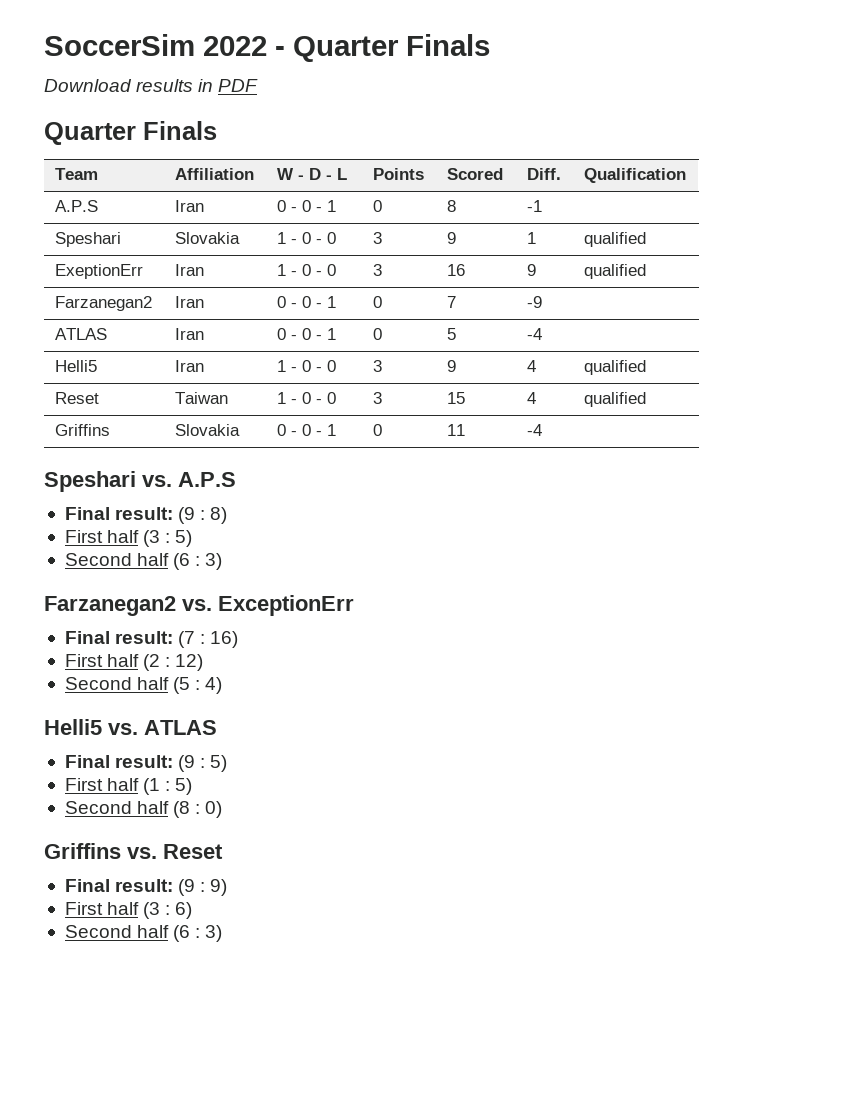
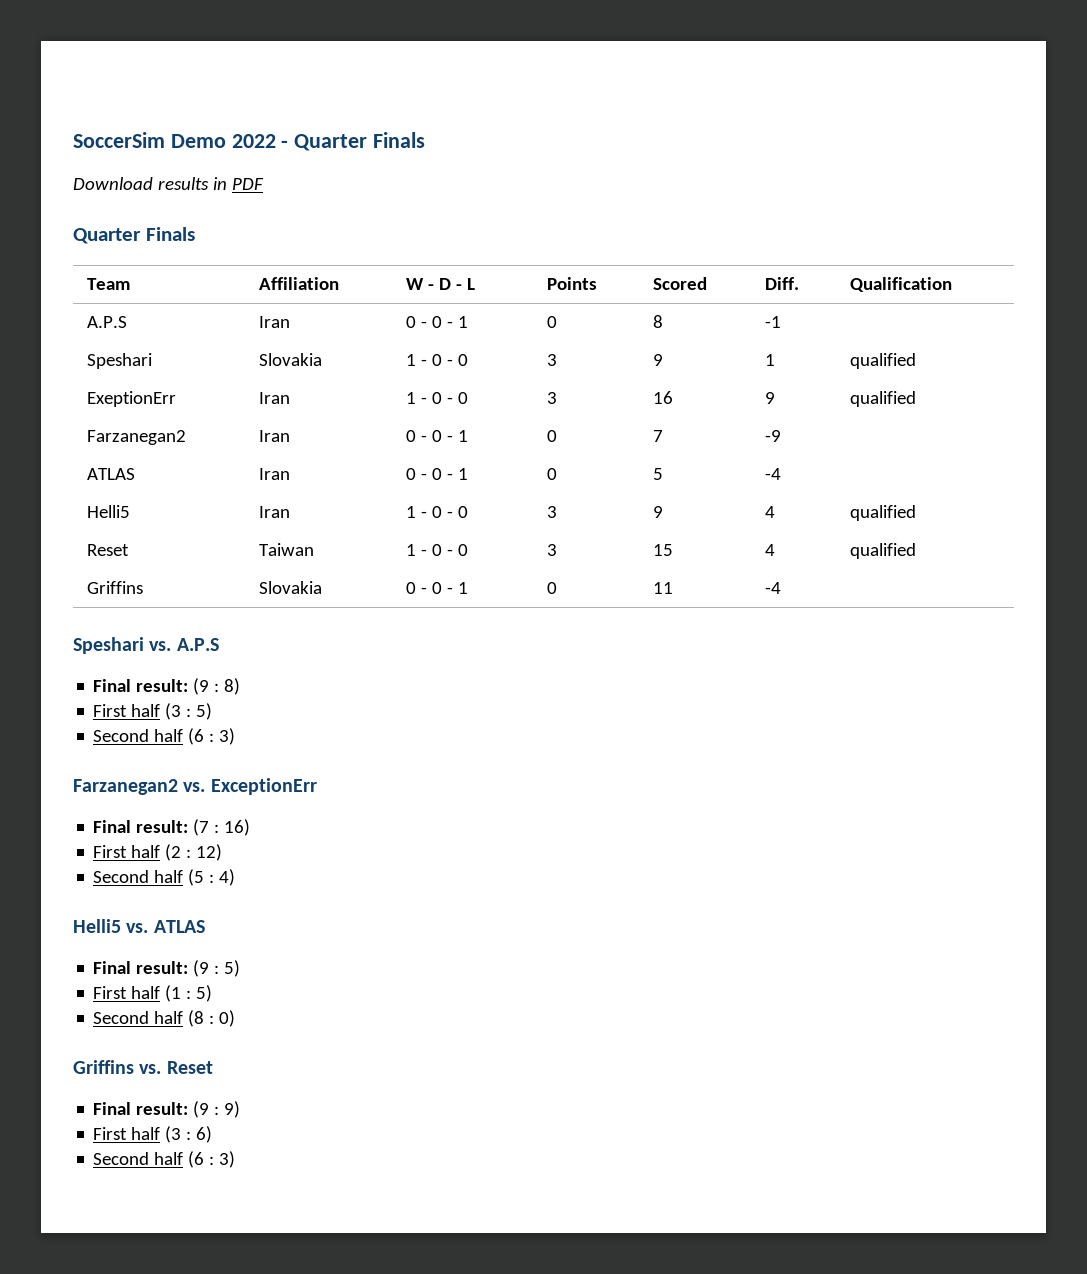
(195, 45) none -> [170,134,226,148] Demo

